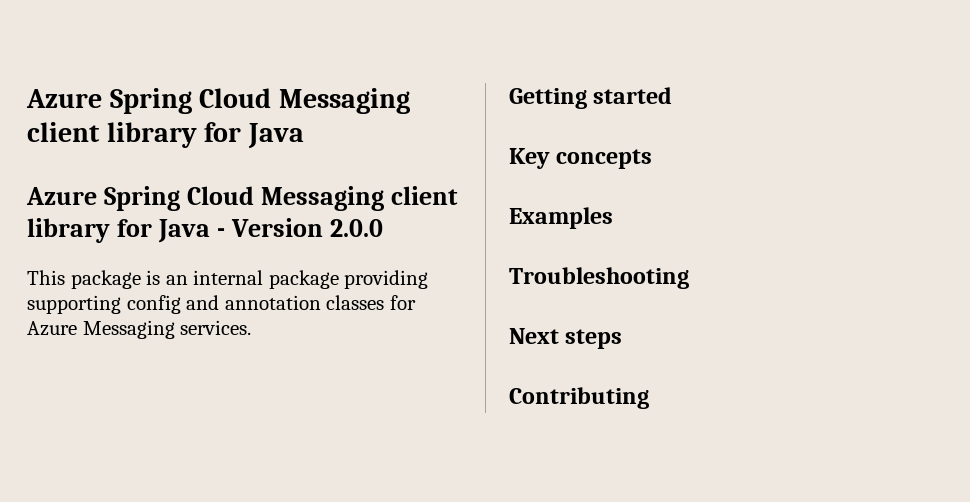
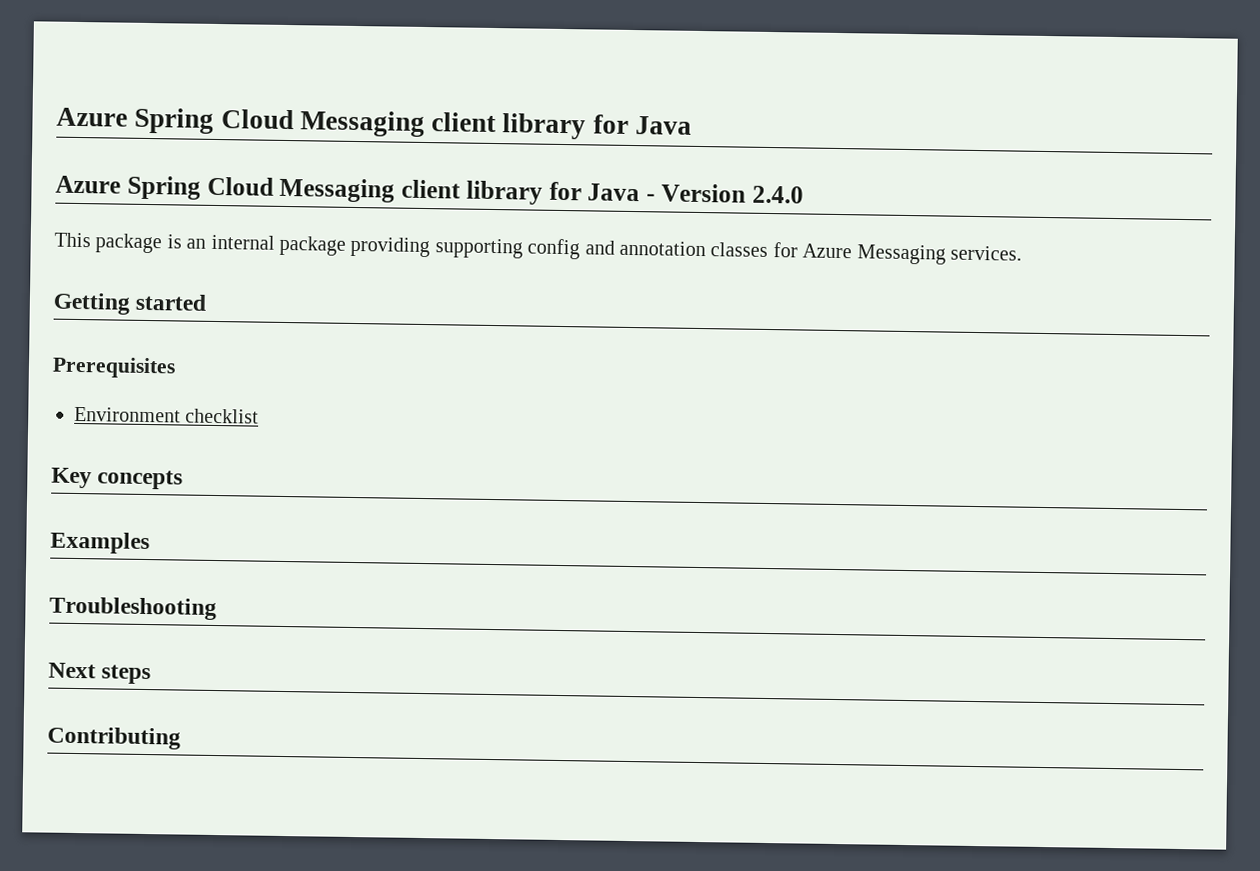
[330,219,384,237] 2.0.0 -> [751,185,804,204] 2.4.0
(673, 95) none -> [52,356,176,379] [74,406,260,424] // Prerequisites // Environment checklist

